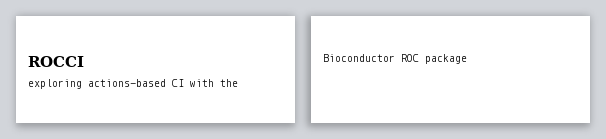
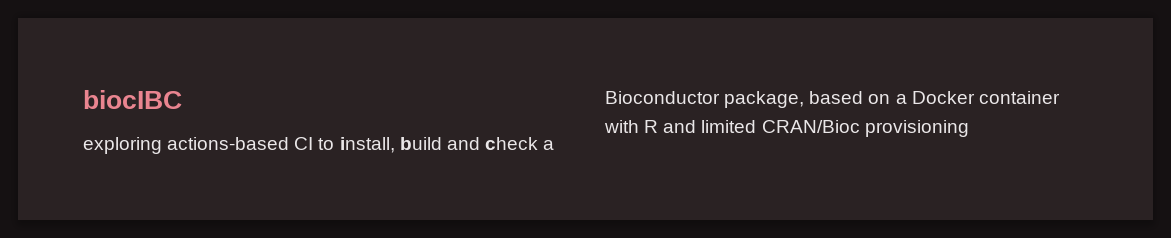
[28,56,84,67] ROCCI -> [83,90,182,109] biocIBC
[190,79,238,87] [323,54,467,64] with the Bioconductor ROC package -> [318,137,555,153] [605,91,1060,108] [604,120,969,137] to install, build and check a Bioconductor package, based on a Docker container with R and limited CRAN/Bioc provisioning

